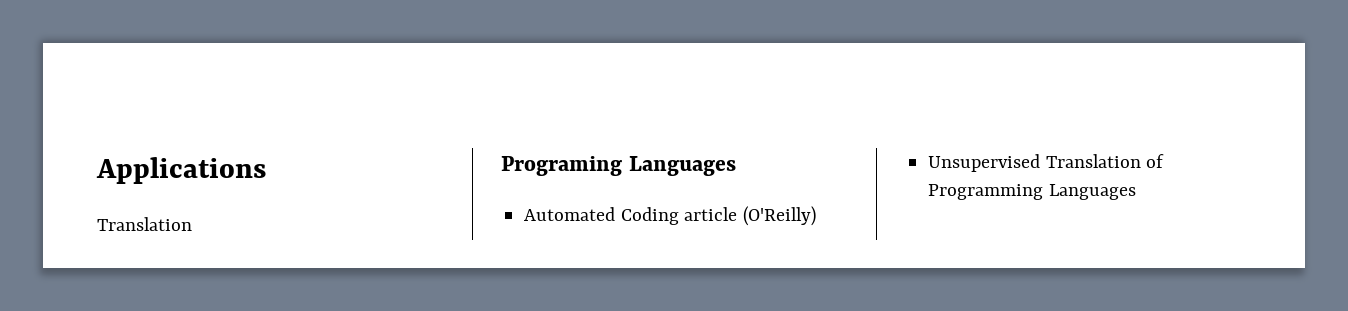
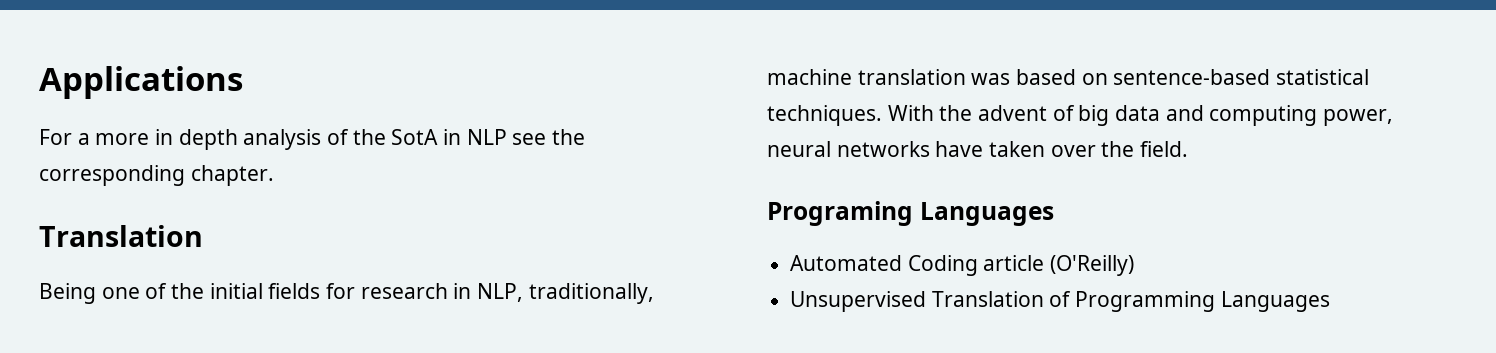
[97,217,192,231] Translation -> [39,129,586,150] [39,165,274,186] [39,225,203,247] [39,283,654,304] [767,69,1370,85] [767,105,1394,126] [767,141,1189,157] For a more in depth analysis of the SotA in NLP see the corresponding chapter. // Translation // Being one of the initial fields for research in NLP, traditionally, machine translation was based on sentence-based statistical techniques. With the advent of big data and computing power, neural networks have taken over the field.

